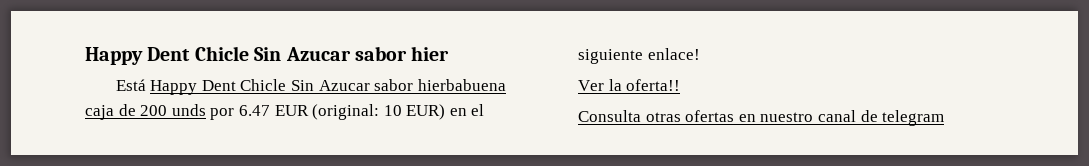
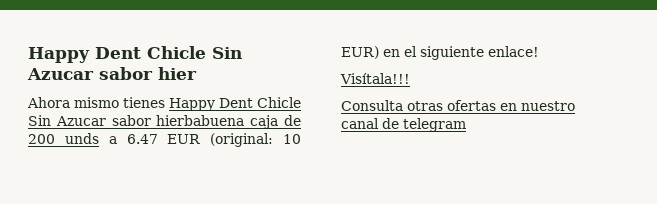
[115,79,146,91] Está -> [27,97,165,108] Ahora mismo tienes
[210,108,235,120] por -> [108,136,117,144] a
[578,79,681,91] Ver la oferta!! -> [340,73,410,84] Visítala!!!

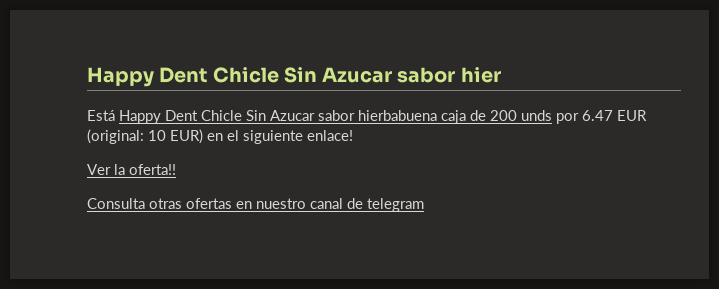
[27,97,165,108] Ahora mismo tienes -> [87,110,115,121] Está
[108,136,117,144] a -> [556,113,579,124] por
[340,73,410,84] Visítala!!! -> [87,164,176,175] Ver la oferta!!

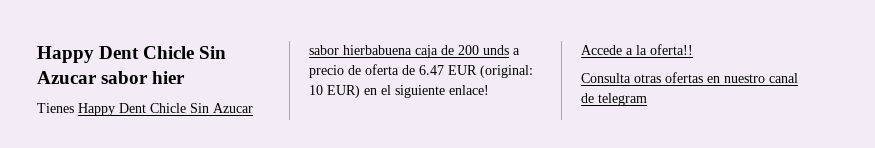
[87,110,115,121] Está -> [37,103,74,113] Tienes
[556,113,579,124] por -> [513,48,520,55] [309,64,415,78] a precio de oferta de
[87,164,111,175] Ver -> [581,45,633,55] Accede a

